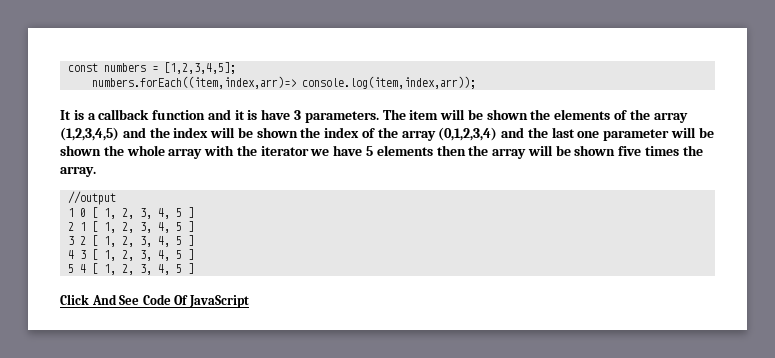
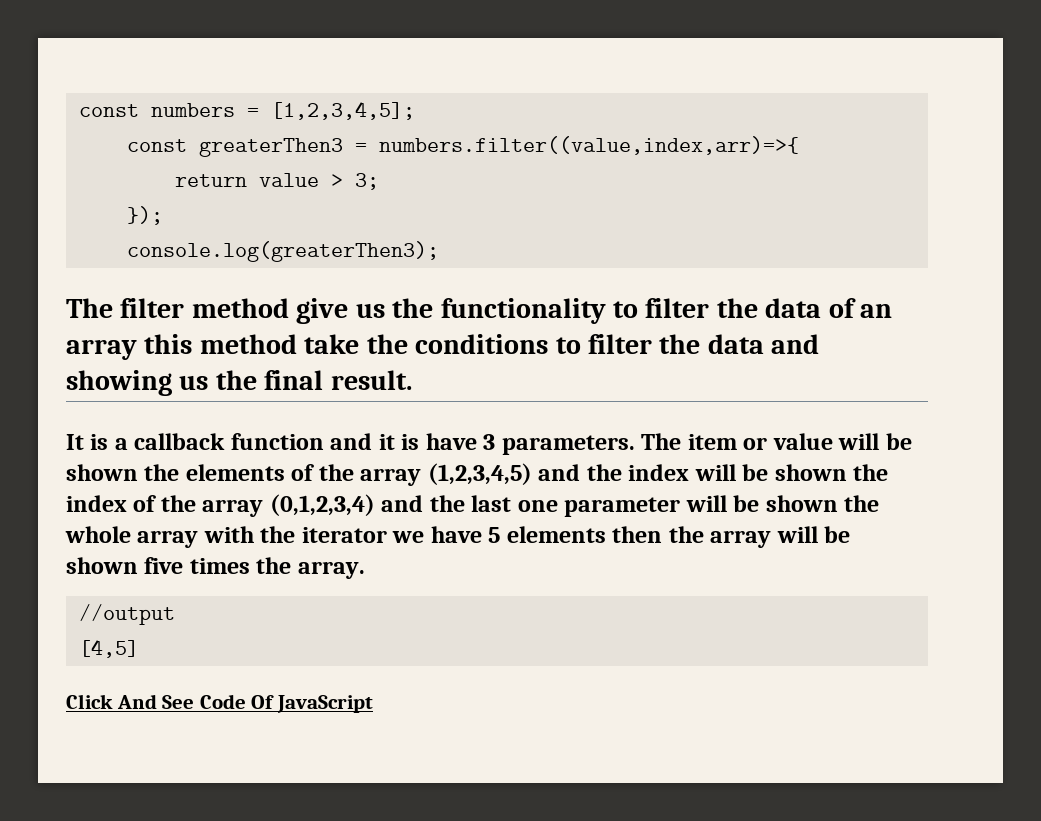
[91,76,476,89] numbers.forEach((item,index,arr)=> console.log(item,index,arr)); -> [126,136,799,157] [174,173,379,190] [126,206,163,225] [126,241,439,262] [66,298,893,324] [66,334,820,360] [66,370,412,396] const greaterThen3 = numbers.filter((value,index,arr)=>{ // return value > 3; // }); // console.log(greaterThen3); // The filter method give us the functionality to filter the data of an array this method take the conditions to filter the data and showing us the final result.
(439, 115) none -> [743,433,833,450] or value
[67,207,194,219] [67,221,194,233] [67,235,194,247] [67,249,194,261] [67,263,194,275] 1 0 [ 1, 2, 3, 4, 5 ] // 2 1 [ 1, 2, 3, 4, 5 ] // 3 2 [ 1, 2, 3, 4, 5 ] // 4 3 [ 1, 2, 3, 4, 5 ] // 5 4 [ 1, 2, 3, 4, 5 ] -> [78,639,139,658] [4,5]

